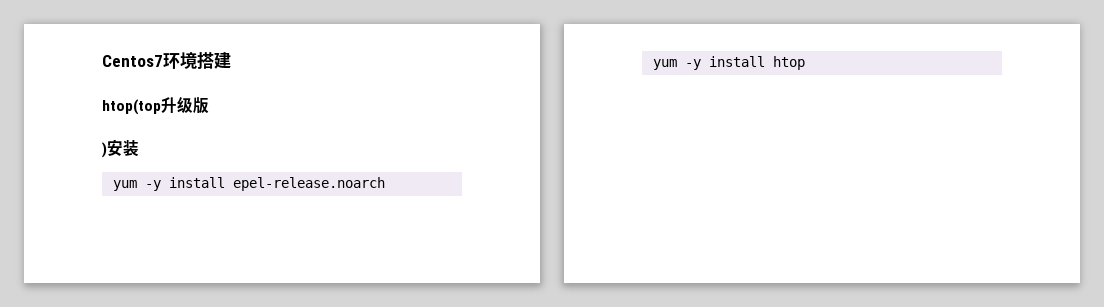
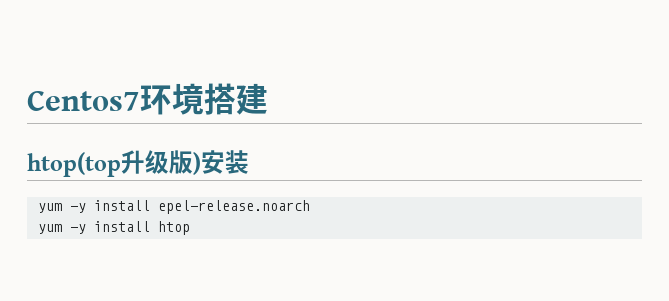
(209, 105) // -> (193, 162) none

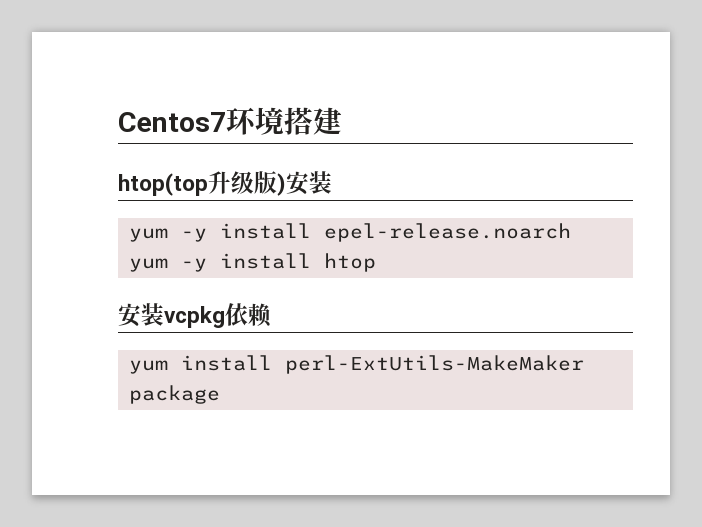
(190, 228) none -> [118,303,272,328] [128,355,584,374] [128,385,220,404] // 安装vcpkg依赖 // yum install perl-ExtUtils-MakeMaker package

